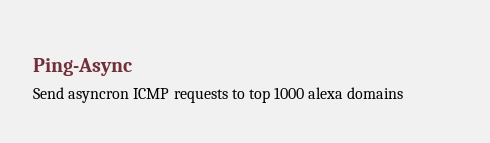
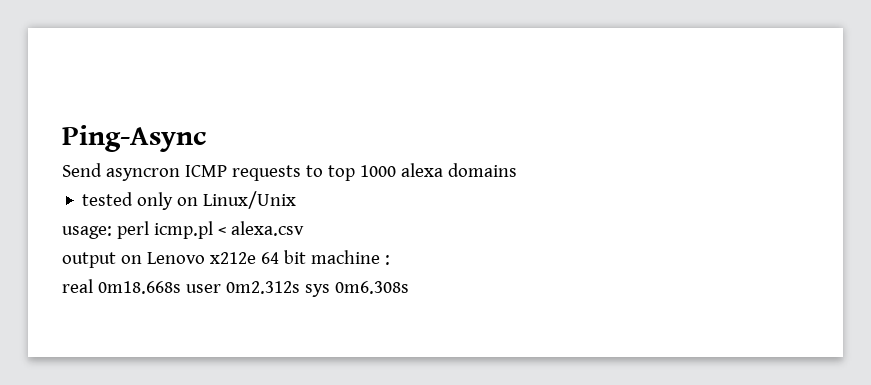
(404, 93) none -> [82,191,297,210] [62,221,304,239] [62,250,390,268] [62,279,409,297] // tested only on Linux/Unix // usage: perl icmp.pl < alexa.csv // output on Lenovo x212e 64 bit machine : // real 0m18.668s user 0m2.312s sys 0m6.308s

